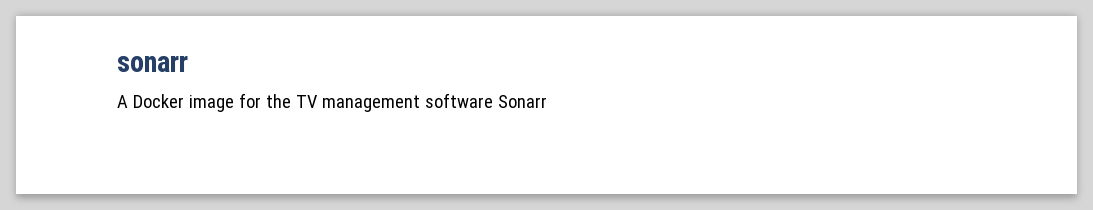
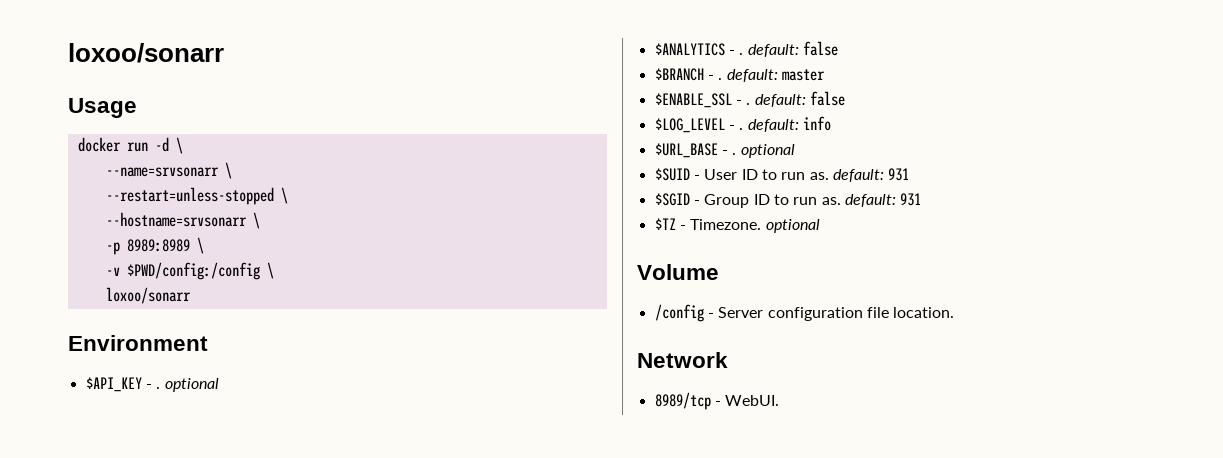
[117,56,188,72] [117,93,547,112] sonarr // A Docker image for the TV management software Sonarr -> [68,43,224,63] [68,98,137,118] [77,137,183,154] [105,162,232,179] [105,187,288,205] [105,212,260,229] [105,237,204,255] [105,262,274,280] [105,287,191,304] [68,335,208,351] [85,377,219,392] [654,41,838,57] [654,68,825,82] [654,91,845,108] [654,116,831,133] [654,143,795,158] [654,168,910,182] [654,193,922,208] [654,218,820,233] [637,264,719,280] [654,304,955,322] [637,352,728,368] [654,392,780,410] loxoo/sonarr // Usage // docker run -d \ // --name=srvsonarr \ // --restart=unless-stopped \ // --hostname=srvsonarr \ // -p 8989:8989 \ // -v $PWD/config:/config \ // loxoo/sonarr // Environment // $API_KEY - . optional // $ANALYTICS - . default: false // $BRANCH - . default: master // $ENABLE_SSL - . default: false // $LOG_LEVEL - . default: info // $URL_BASE - . optional // $SUID - User ID to run as. default: 931 // $SGID - Group ID to run as. default: 931 // $TZ - Timezone. optional // Volume // /config - Server configuration file location. // Network // 8989/tcp - WebUI.

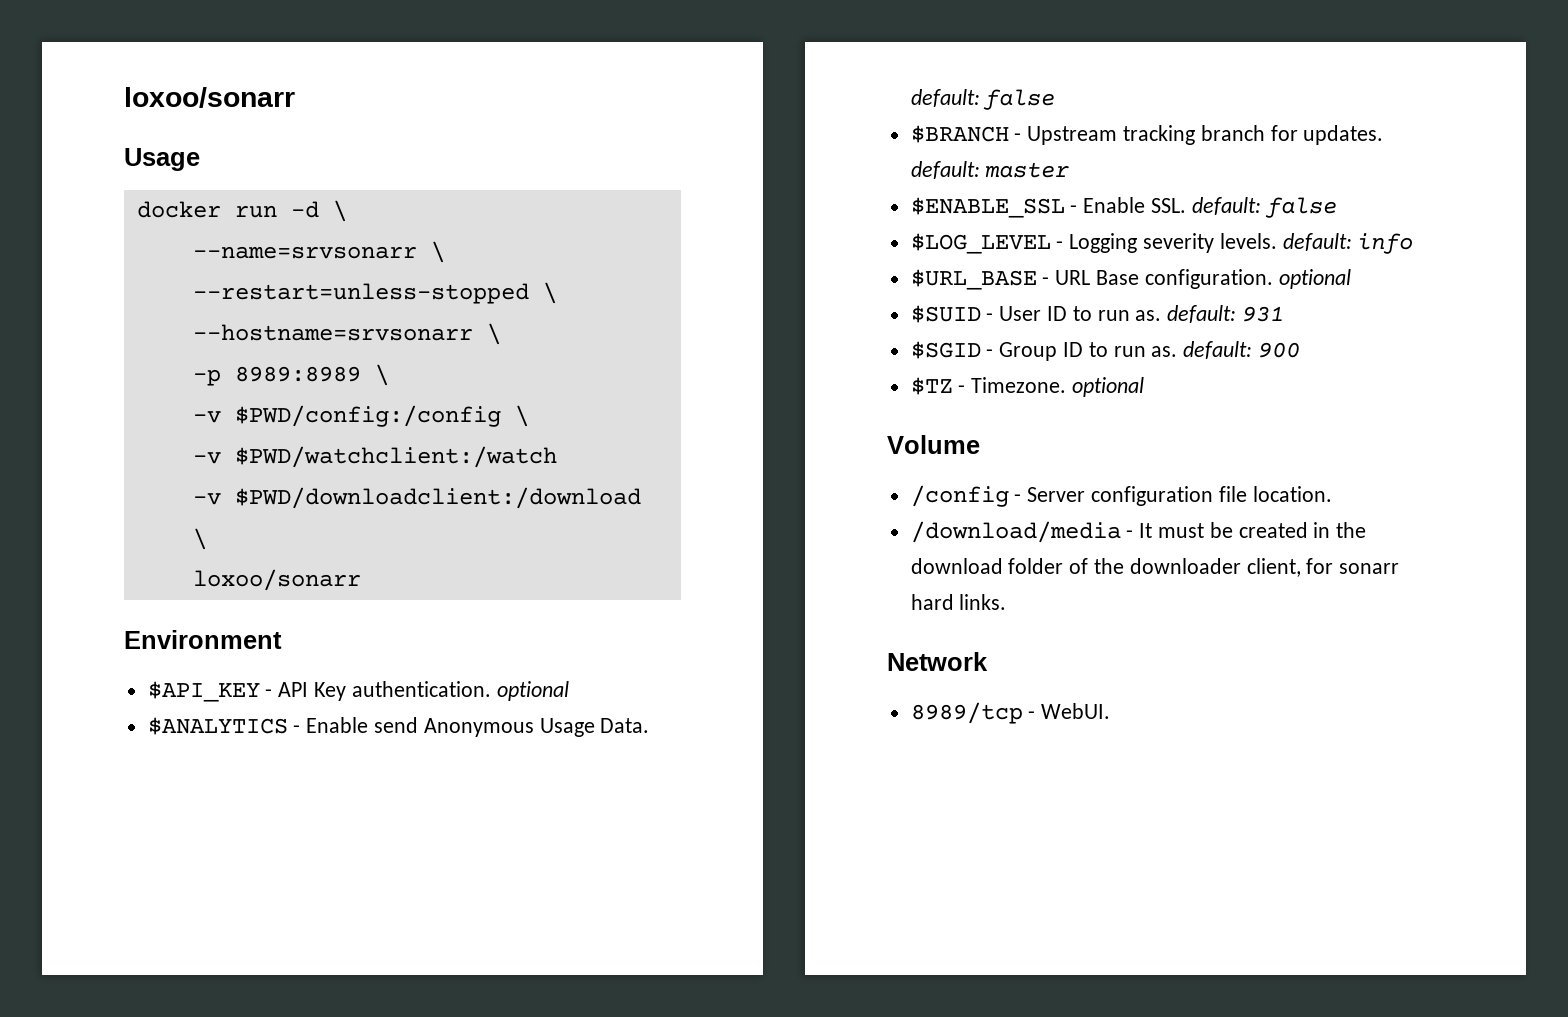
(274, 270) none -> [192,446,557,468] [192,487,641,509] [192,528,207,550] // -v $PWD/watchclient:/watch // -v $PWD/downloadclient:/download \
[156,387,161,389] . -> [278,681,491,701] API Key authentication.
[739,53,744,55] . -> [306,717,650,737] Enable send Anonymous Usage Data.
[718,78,723,80] . -> [1027,125,1384,145] Upstream tracking branch for updates.
[746,103,751,105] . -> [1083,197,1187,213] Enable SSL.
[739,128,744,130] . -> [1069,233,1277,253] Logging severity levels.
[732,153,737,155] . -> [1055,269,1273,289] URL Base configuration.
[900,193,922,206] 931 -> [1258,342,1301,358] 900
(955, 312) none -> [910,521,1367,543] [910,558,1400,577] [910,594,1007,610] // /download/media - It must be created in the download folder of the downloader client, for sonarr hard links.

